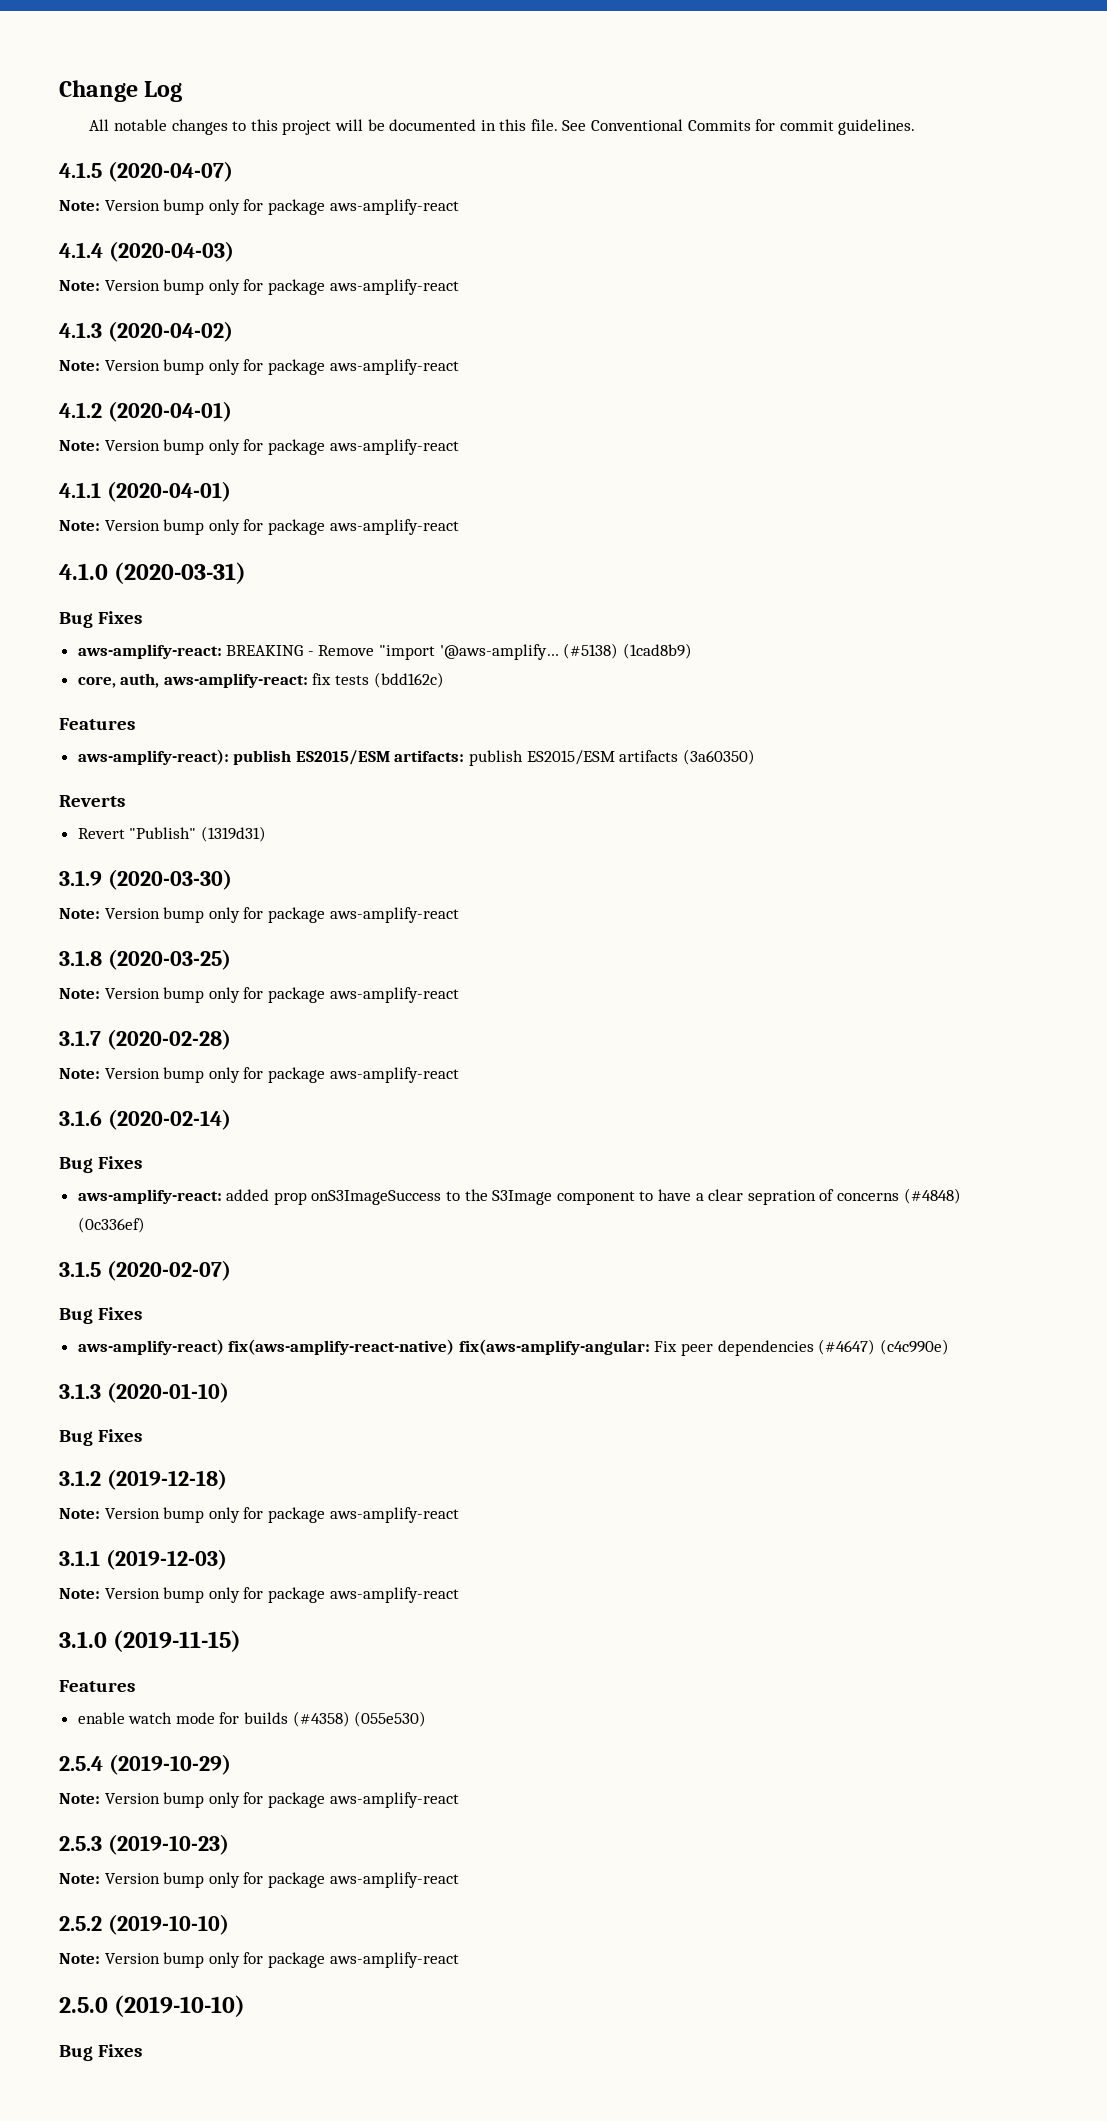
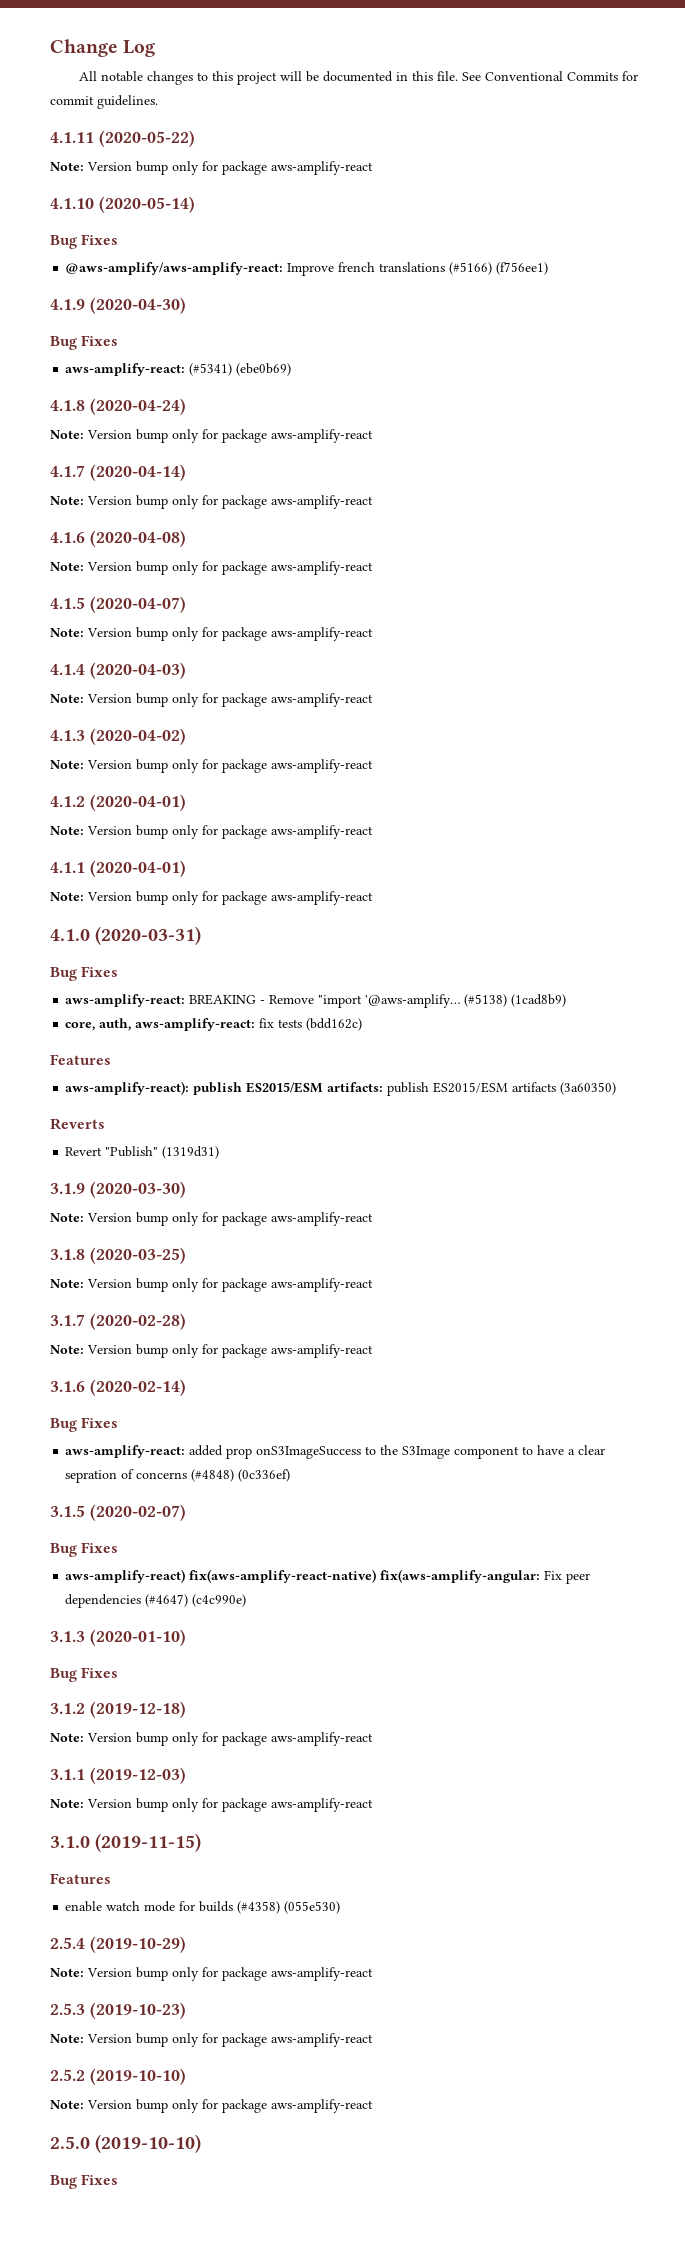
(916, 127) none -> [50,130,195,147] [50,161,373,175] [50,196,195,213] [50,234,119,249] [65,262,549,276] [50,297,186,314] [50,335,119,350] [65,363,292,376] [50,398,186,415] [50,429,373,443] [50,464,186,481] [50,495,373,509] [50,530,186,547] [50,561,373,575] // 4.1.11 (2020-05-22) // Note: Version bump only for package aws-amplify-react // 4.1.10 (2020-05-14) // Bug Fixes // @aws-amplify/aws-amplify-react: Improve french translations (#5166) (f756ee1) // 4.1.9 (2020-04-30) // Bug Fixes // aws-amplify-react: (#5341) (ebe0b69) // 4.1.8 (2020-04-24) // Note: Version bump only for package aws-amplify-react // 4.1.7 (2020-04-14) // Note: Version bump only for package aws-amplify-react // 4.1.6 (2020-04-08) // Note: Version bump only for package aws-amplify-react

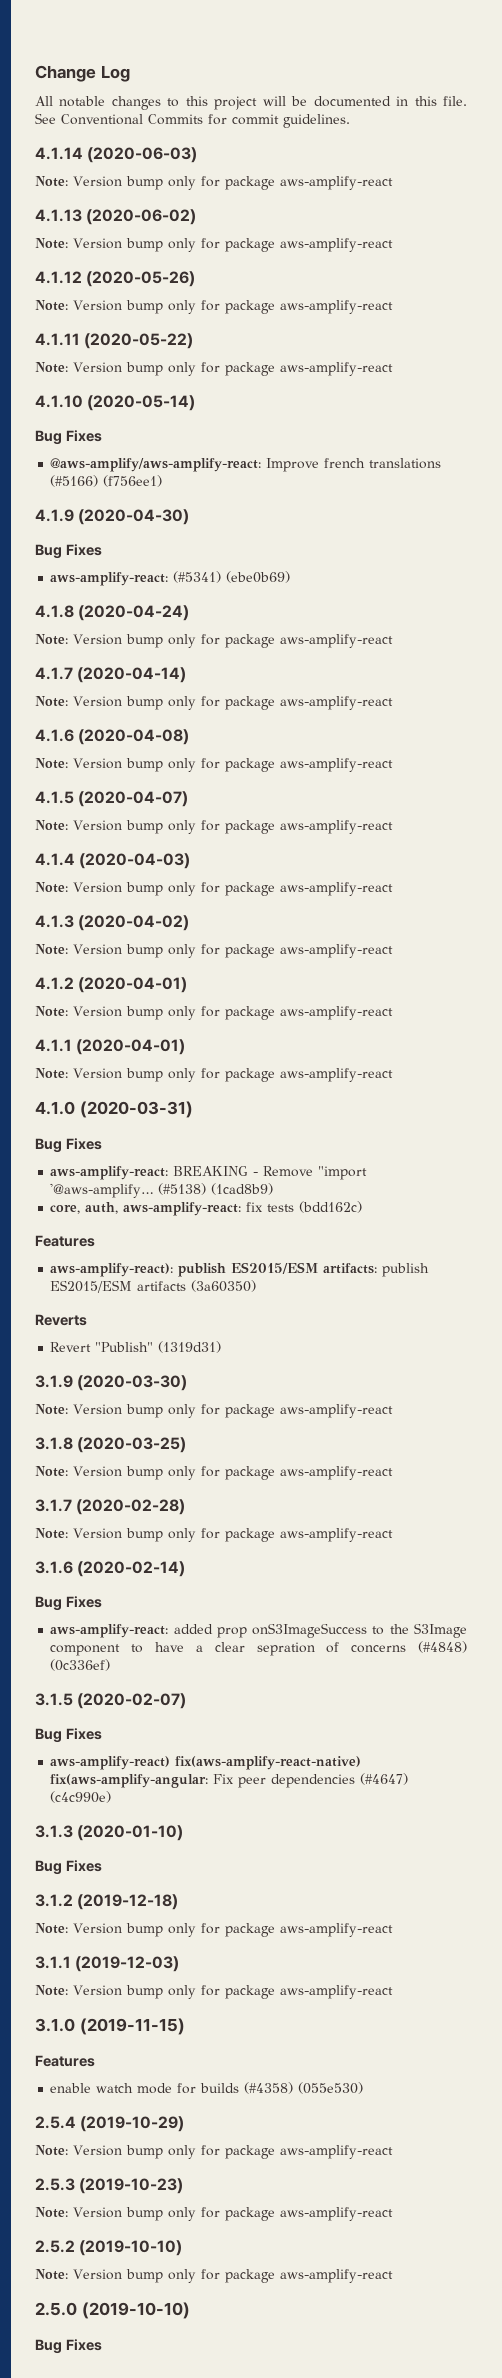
(158, 102) none -> [35,147,198,163] [35,176,393,190] [35,209,197,225] [35,238,393,252] [35,271,196,287] [35,300,393,314] // 4.1.14 (2020-06-03) // Note: Version bump only for package aws-amplify-react // 4.1.13 (2020-06-02) // Note: Version bump only for package aws-amplify-react // 4.1.12 (2020-05-26) // Note: Version bump only for package aws-amplify-react

